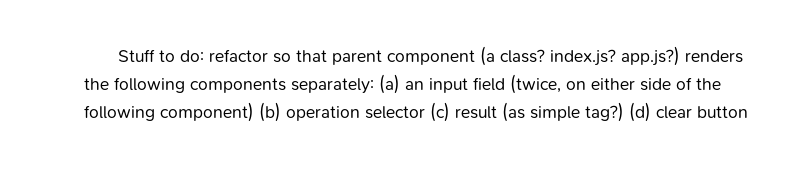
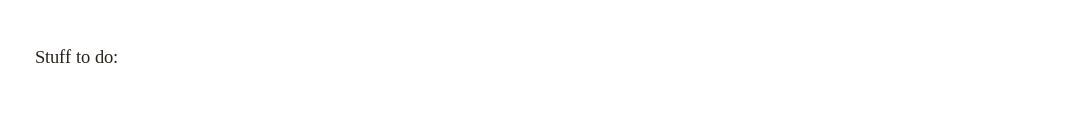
[208,46,743,66] [84,74,721,94] [84,102,748,122] refactor so that parent component (a class? index.js? app.js?) renders the following components separately: (a) an input field (twice, on either side of the following component) (b) operation selector (c) result (as simple tag?) (d) clear button -> (118, 56) none

